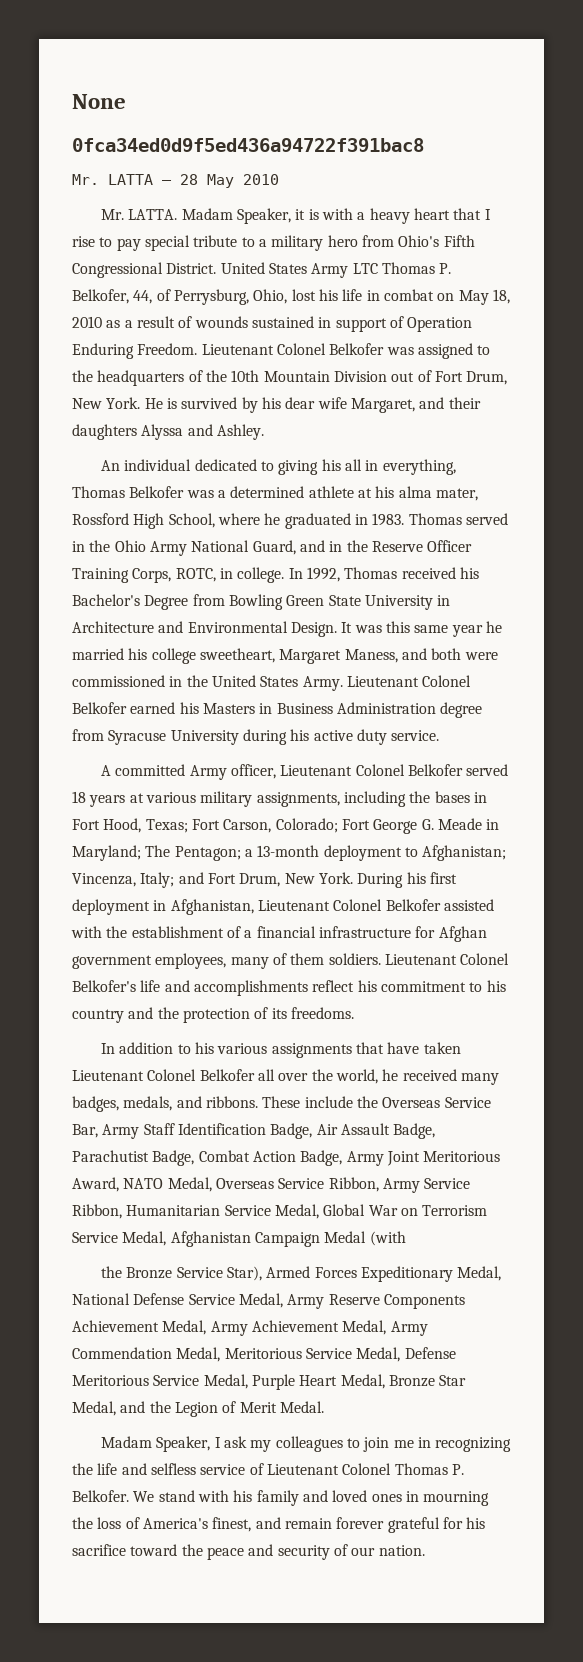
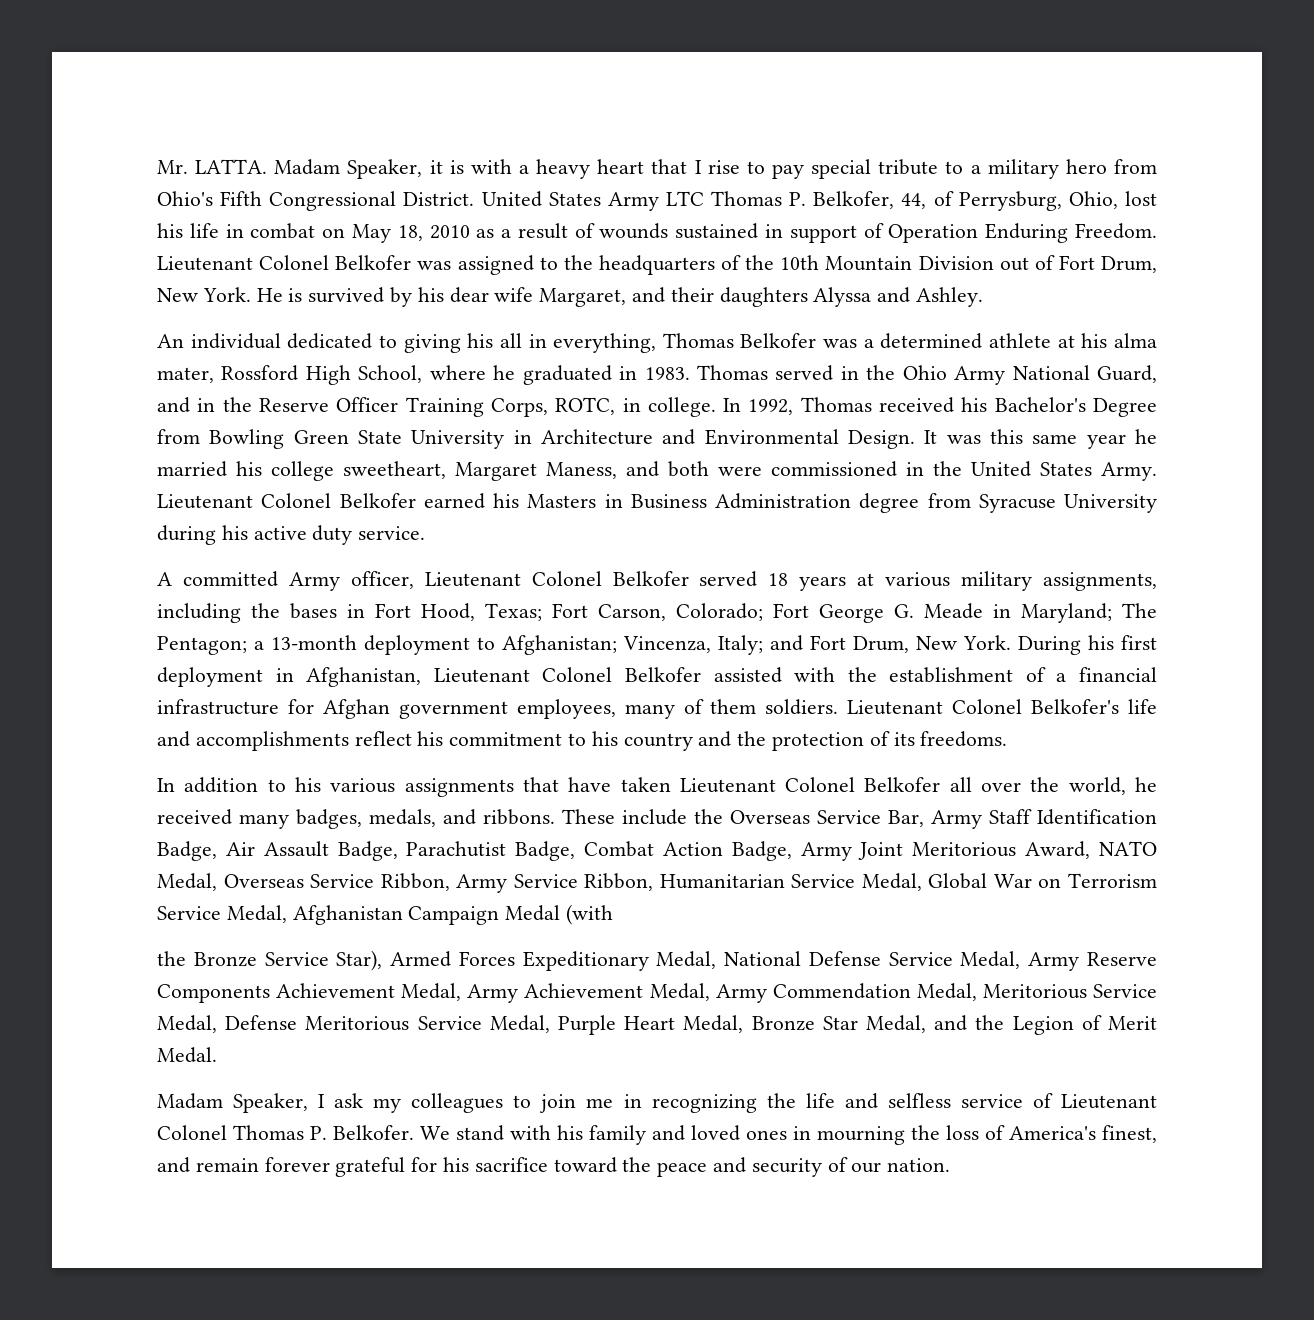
[72,94,126,109] [72,138,424,152] [72,174,279,188] None // 0fca34ed0d9f5ed436a94722f391bac8 // Mr. LATTA — 28 May 2010 // -> (157, 167) none

